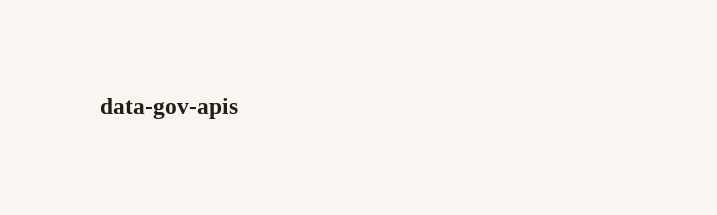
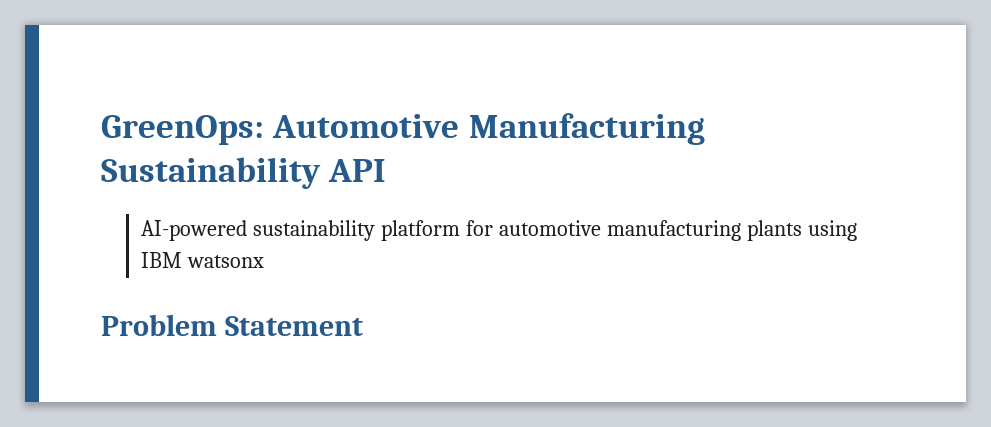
[100,98,238,119] data-gov-apis -> [101,113,705,145] [101,157,387,189] [141,220,857,241] [141,252,265,268] [101,314,363,336] GreenOps: Automotive Manufacturing Sustainability API // AI-powered sustainability platform for automotive manufacturing plants using IBM watsonx // Problem Statement

